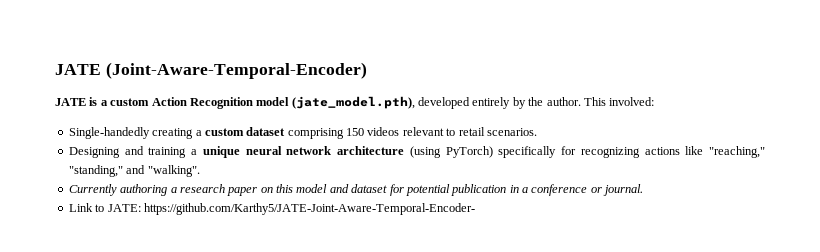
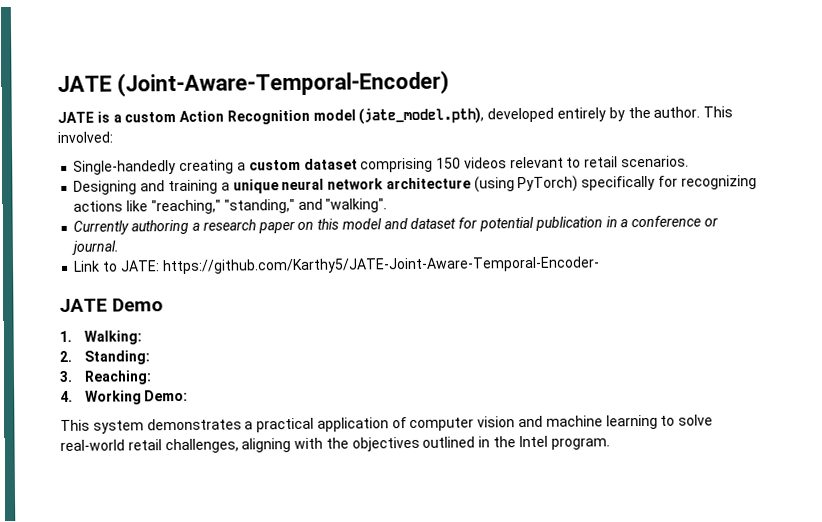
(475, 209) none -> [59,298,164,313] [59,330,142,345] [59,350,150,365] [59,370,152,385] [60,389,189,405] [60,414,714,434] [60,435,610,454] // JATE Demo // 1. Walking: // 2. Standing: // 3. Reaching: // 4. Working Demo: // This system demonstrates a practical application of computer vision and machine learning to solve real-world retail challenges, aligning with the objectives outlined in the Intel program.

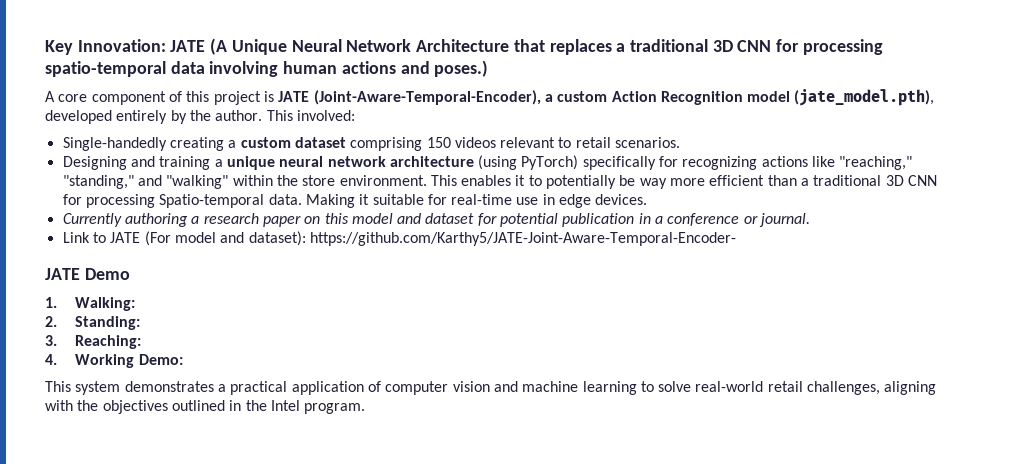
[57,70,449,97] [57,111,110,124] JATE (Joint-Aware-Temporal-Encoder) // JATE is -> [45,38,883,55] [45,60,489,77] [45,90,541,105] Key Innovation: JATE (A Unique Neural Network Architecture that replaces a traditional 3D CNN for processing spatio-temporal data involving human actions and poses.) // A core component of this project is JATE (Joint-Aware-Temporal-Encoder),
[325,198,388,213] "walking". -> [166,175,938,189] [62,194,648,208] "walking" within the store environment. This enables it to potentially be way more efficient than a traditional 3D CNN for processing Spatio-temporal data. Making it suitable for real-time use in edge devices.
[119,260,160,272] JATE: -> [110,231,306,246] JATE (For model and dataset):

